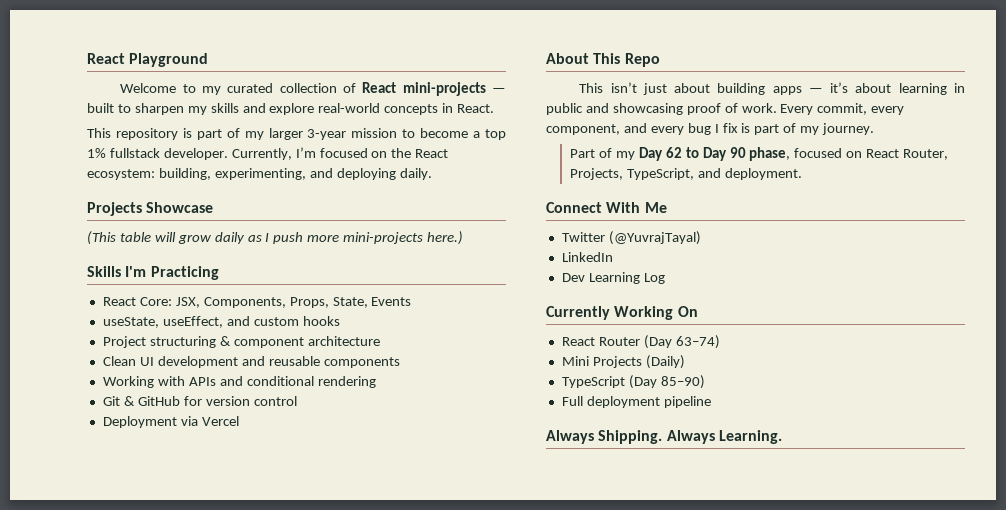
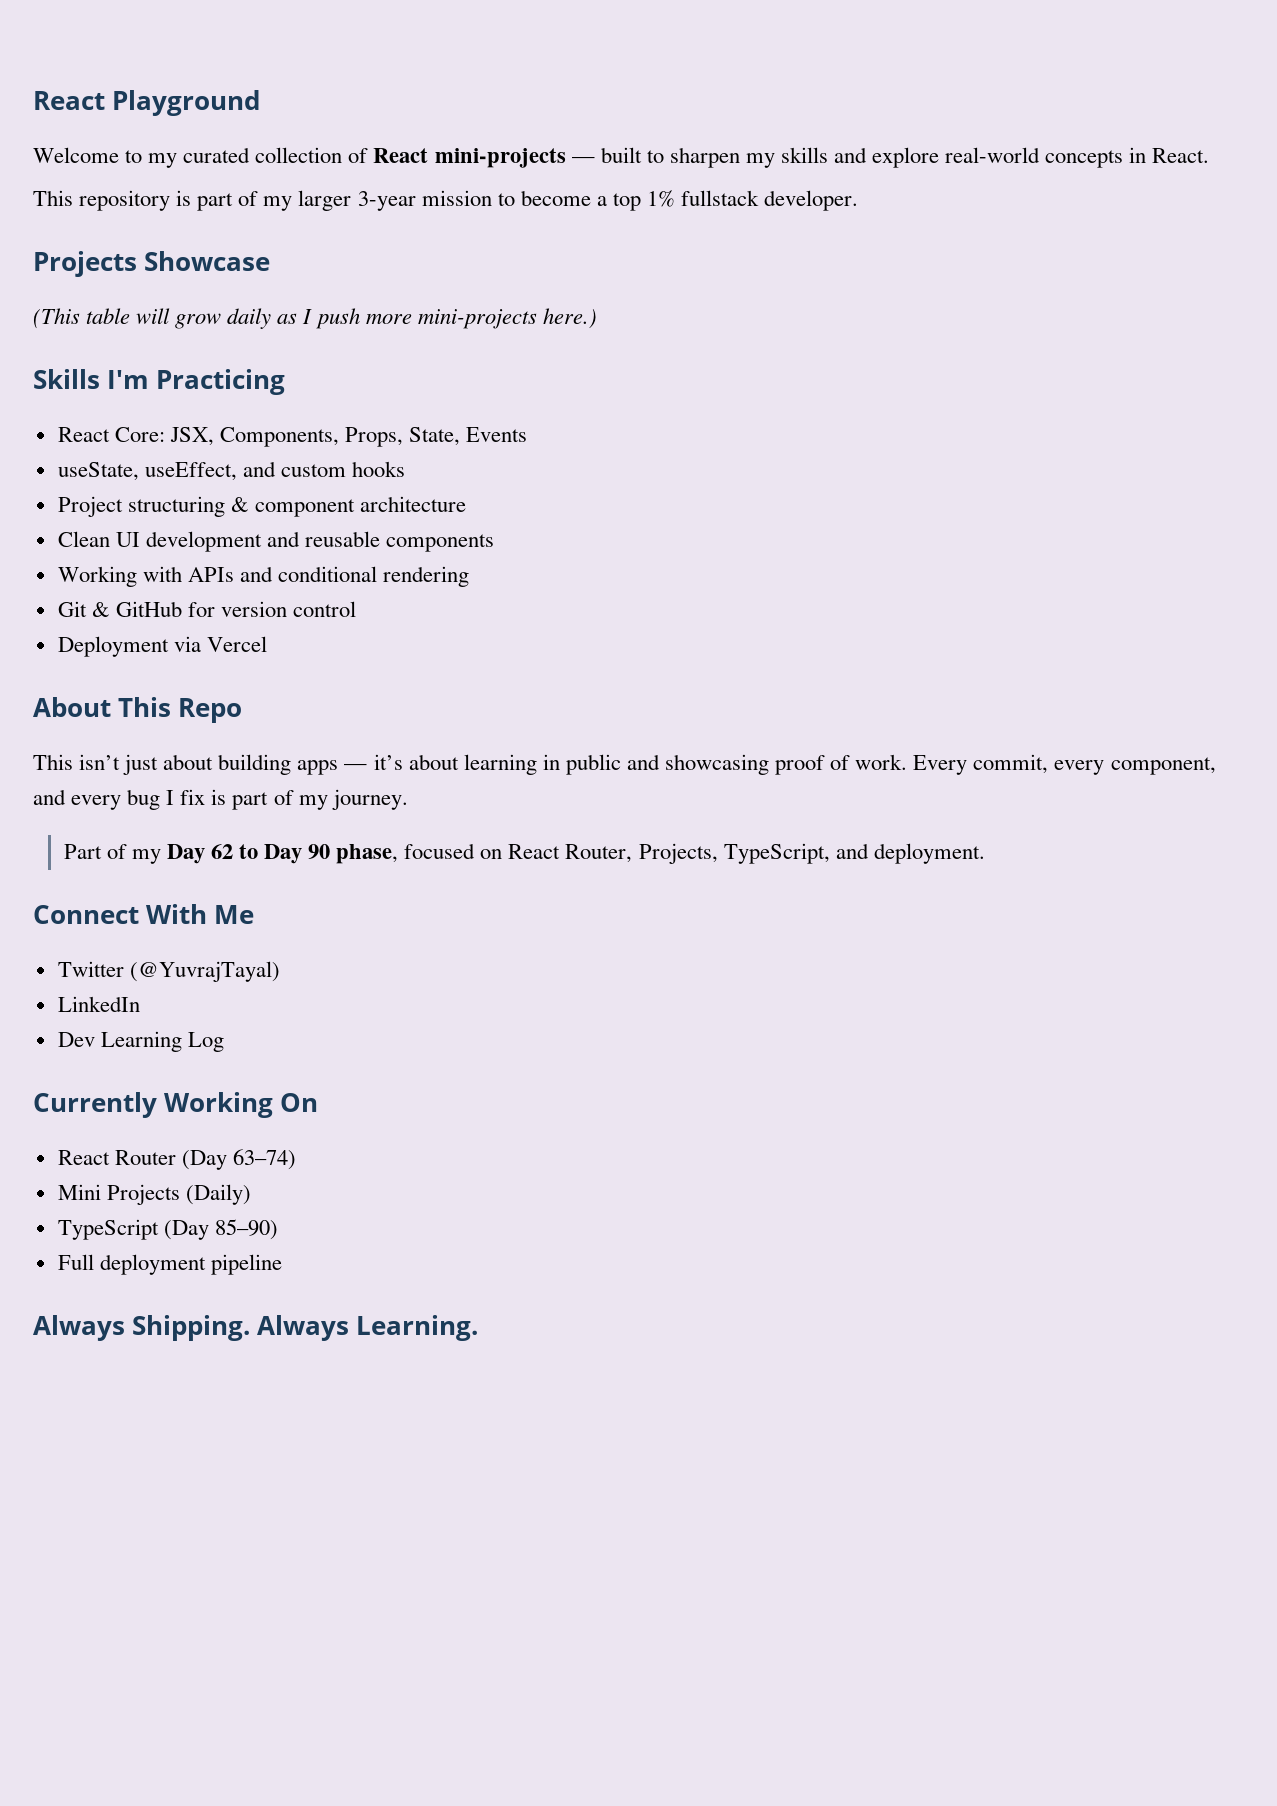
[231,147,449,160] [87,168,432,180] Currently, I’m focused on the React ecosystem: building, experimenting, and deploying daily. -> (859, 200) none

